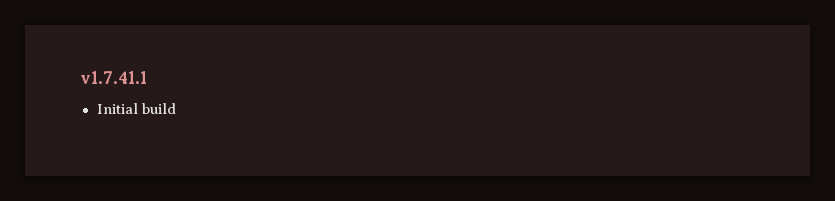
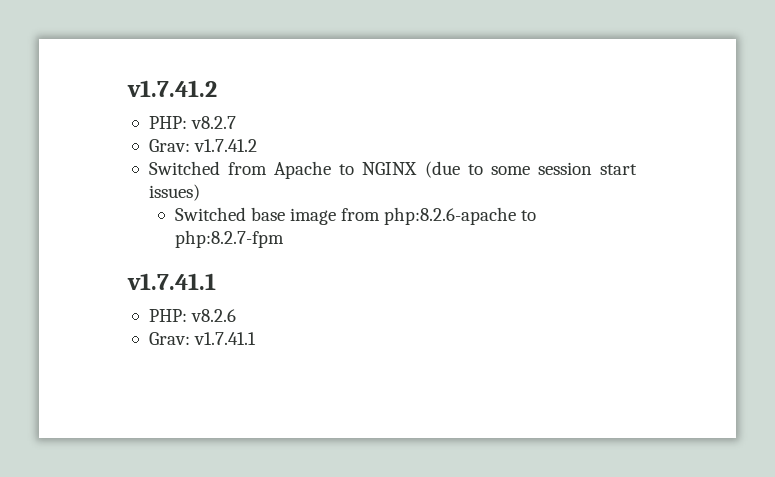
[80,71,147,84] [96,103,176,114] v1.7.41.1 // Initial build -> [127,80,217,97] [148,116,237,129] [148,139,258,152] [148,161,637,179] [148,184,200,201] [174,207,537,225] [174,230,284,248] [127,273,216,290] [148,309,237,322] [148,332,257,345] v1.7.41.2 // PHP: v8.2.7 // Grav: v1.7.41.2 // Switched from Apache to NGINX (due to some session start issues) // Switched base image from php:8.2.6-apache to php:8.2.7-fpm // v1.7.41.1 // PHP: v8.2.6 // Grav: v1.7.41.1

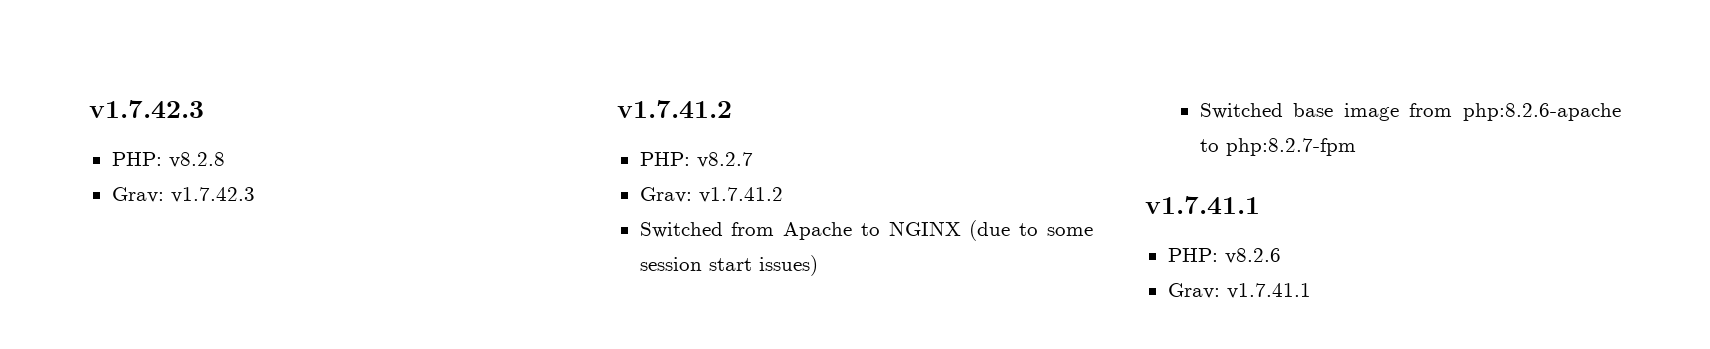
(127, 88) none -> [89,100,204,119] [111,152,225,168] [111,187,255,203] v1.7.42.3 // PHP: v8.2.8 // Grav: v1.7.42.3 //

